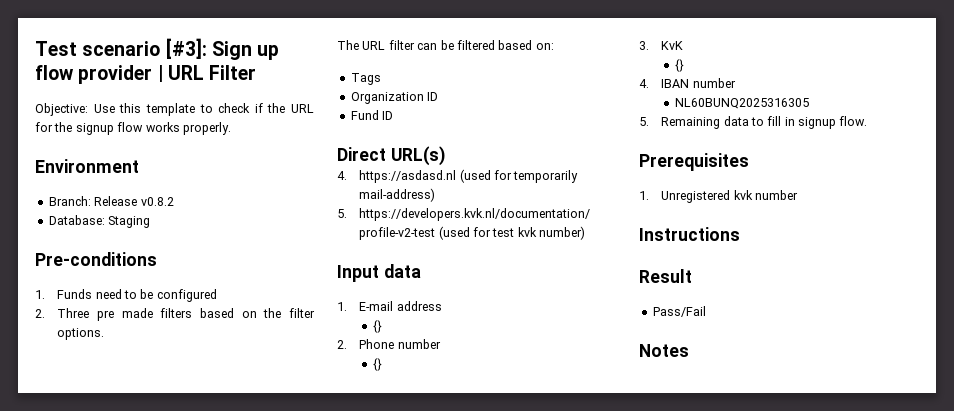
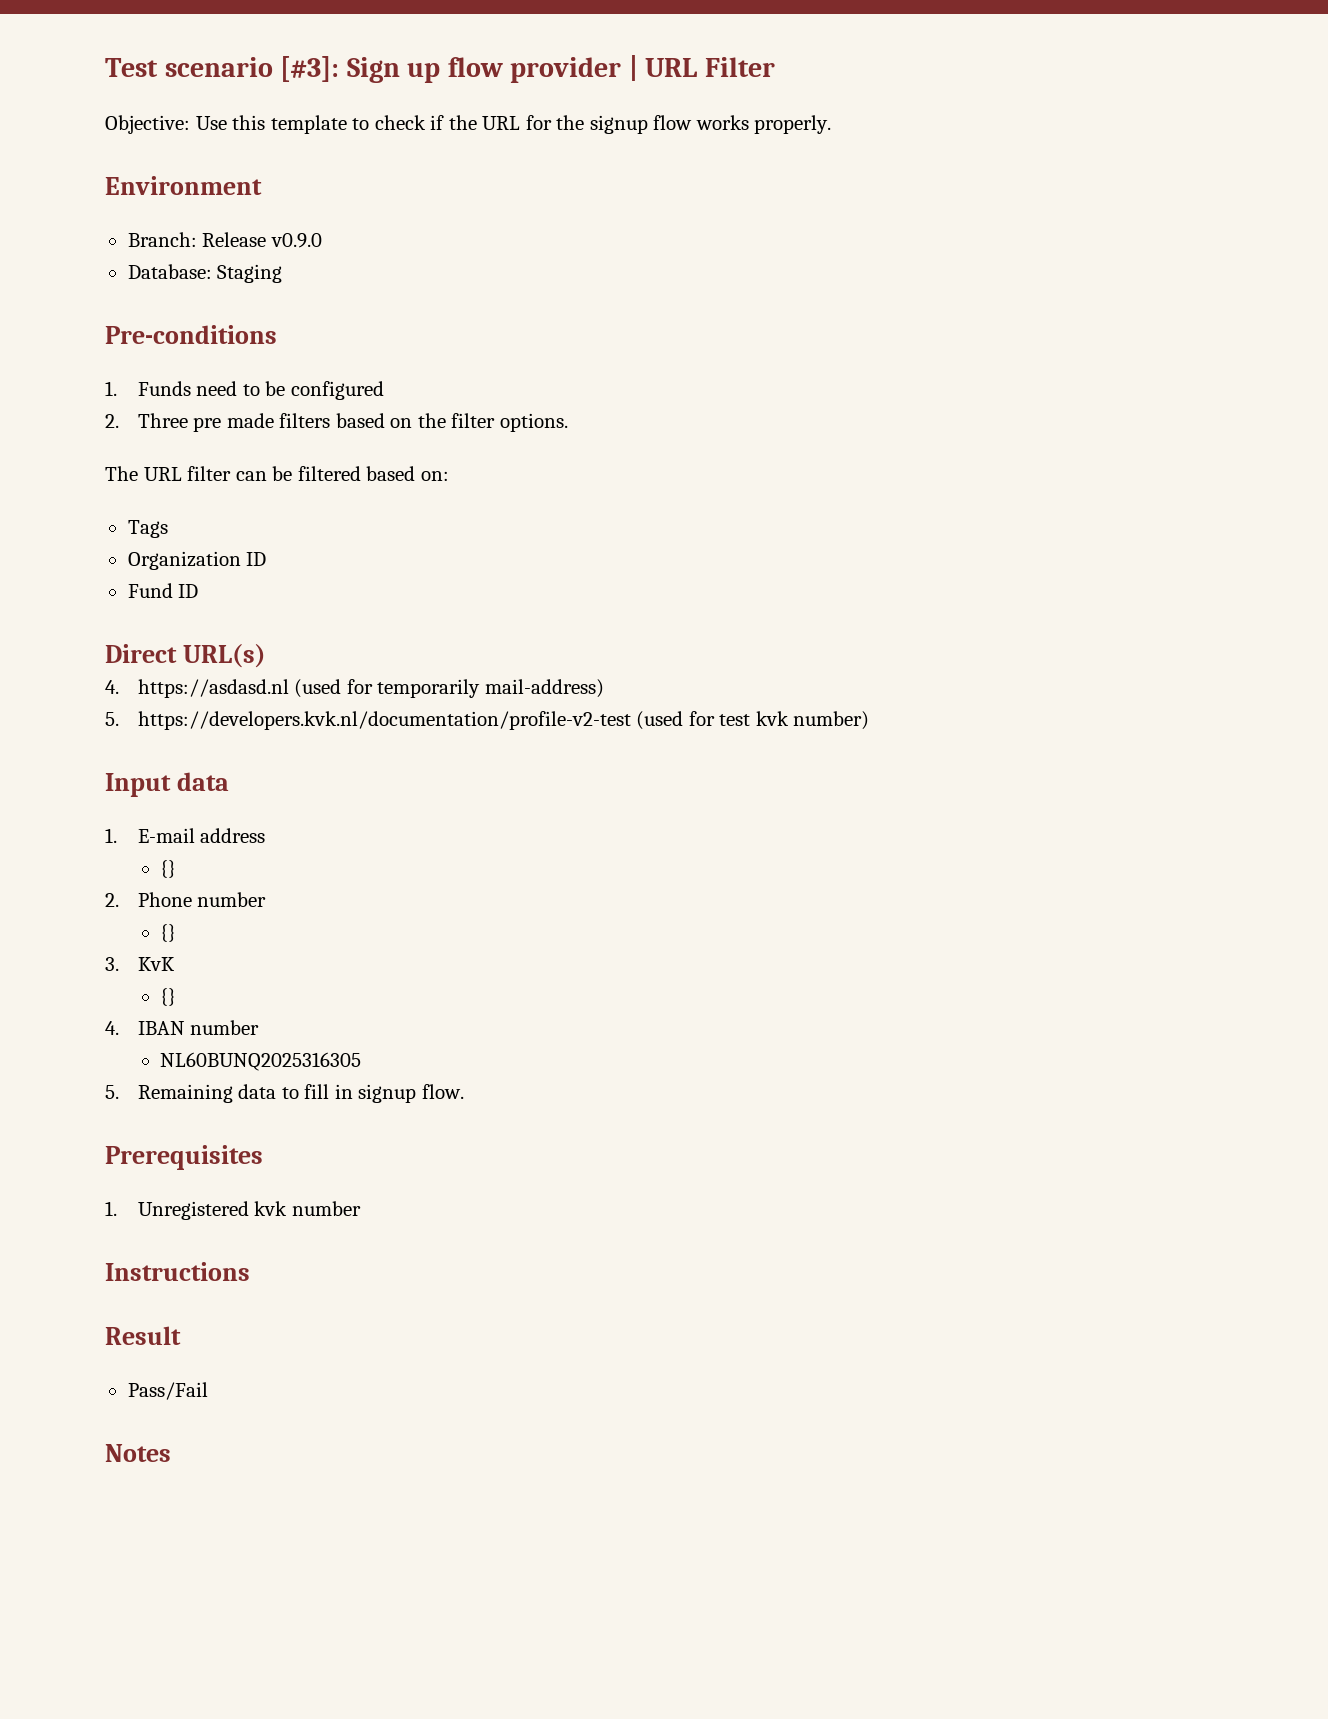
[140,197,174,206] v0.8.2 -> [270,233,322,248] v0.9.0

